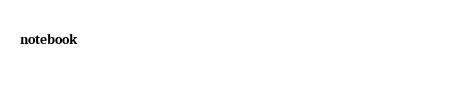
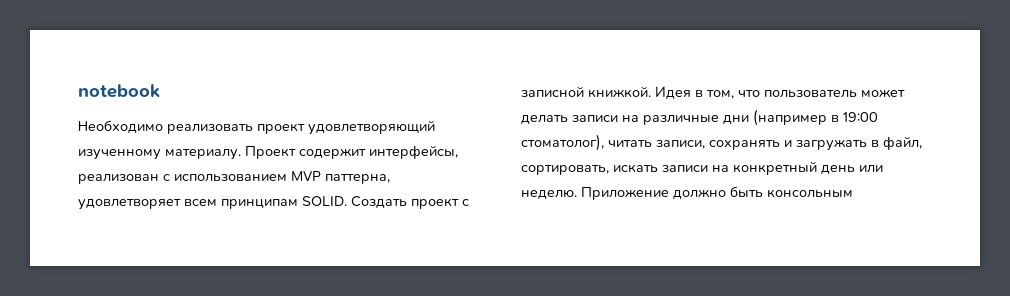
(78, 38) none -> [78,120,435,135] [78,145,458,160] [78,171,390,184] [78,196,469,210] [521,86,905,99] [521,109,878,126] [521,134,922,151] [521,161,883,175] [521,186,853,200] // Необходимо реализовать проект удовлетворяющий изученному материалу. Проект содержит интерфейсы, реализован с использованием MVP паттерна, удовлетворяет всем принципам SOLID. Создать проект с записной книжкой. Идея в том, что пользователь может делать записи на различные дни (например в 19:00 стоматолог), читать записи, сохранять и загружать в файл, сортировать, искать записи на конкретный день или неделю. Приложение должно быть консольным

